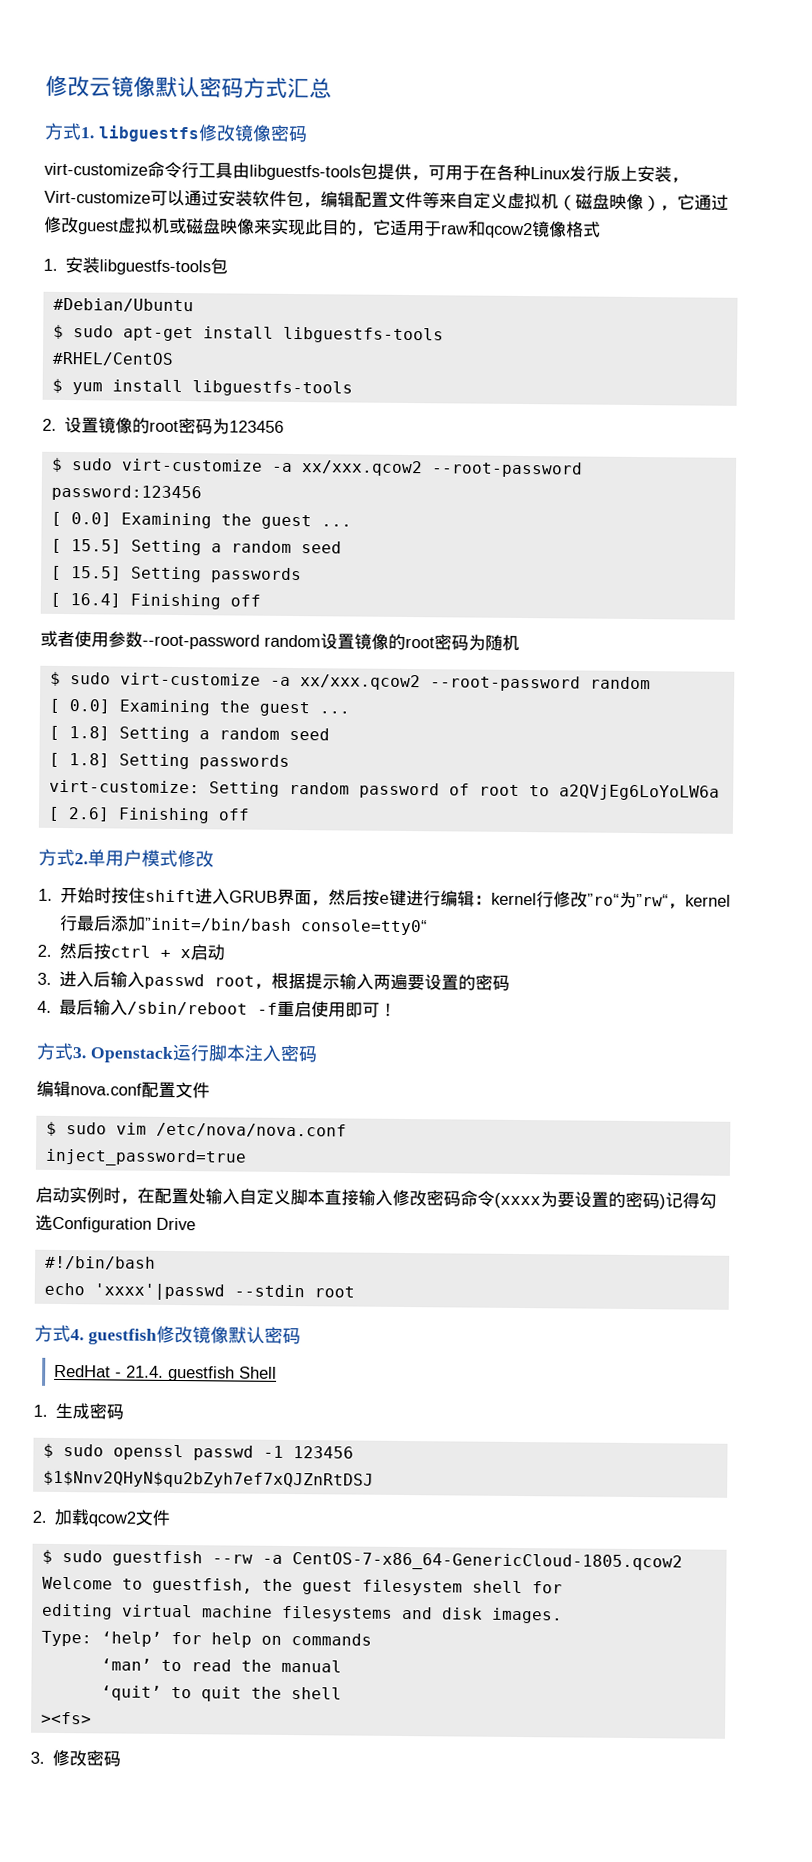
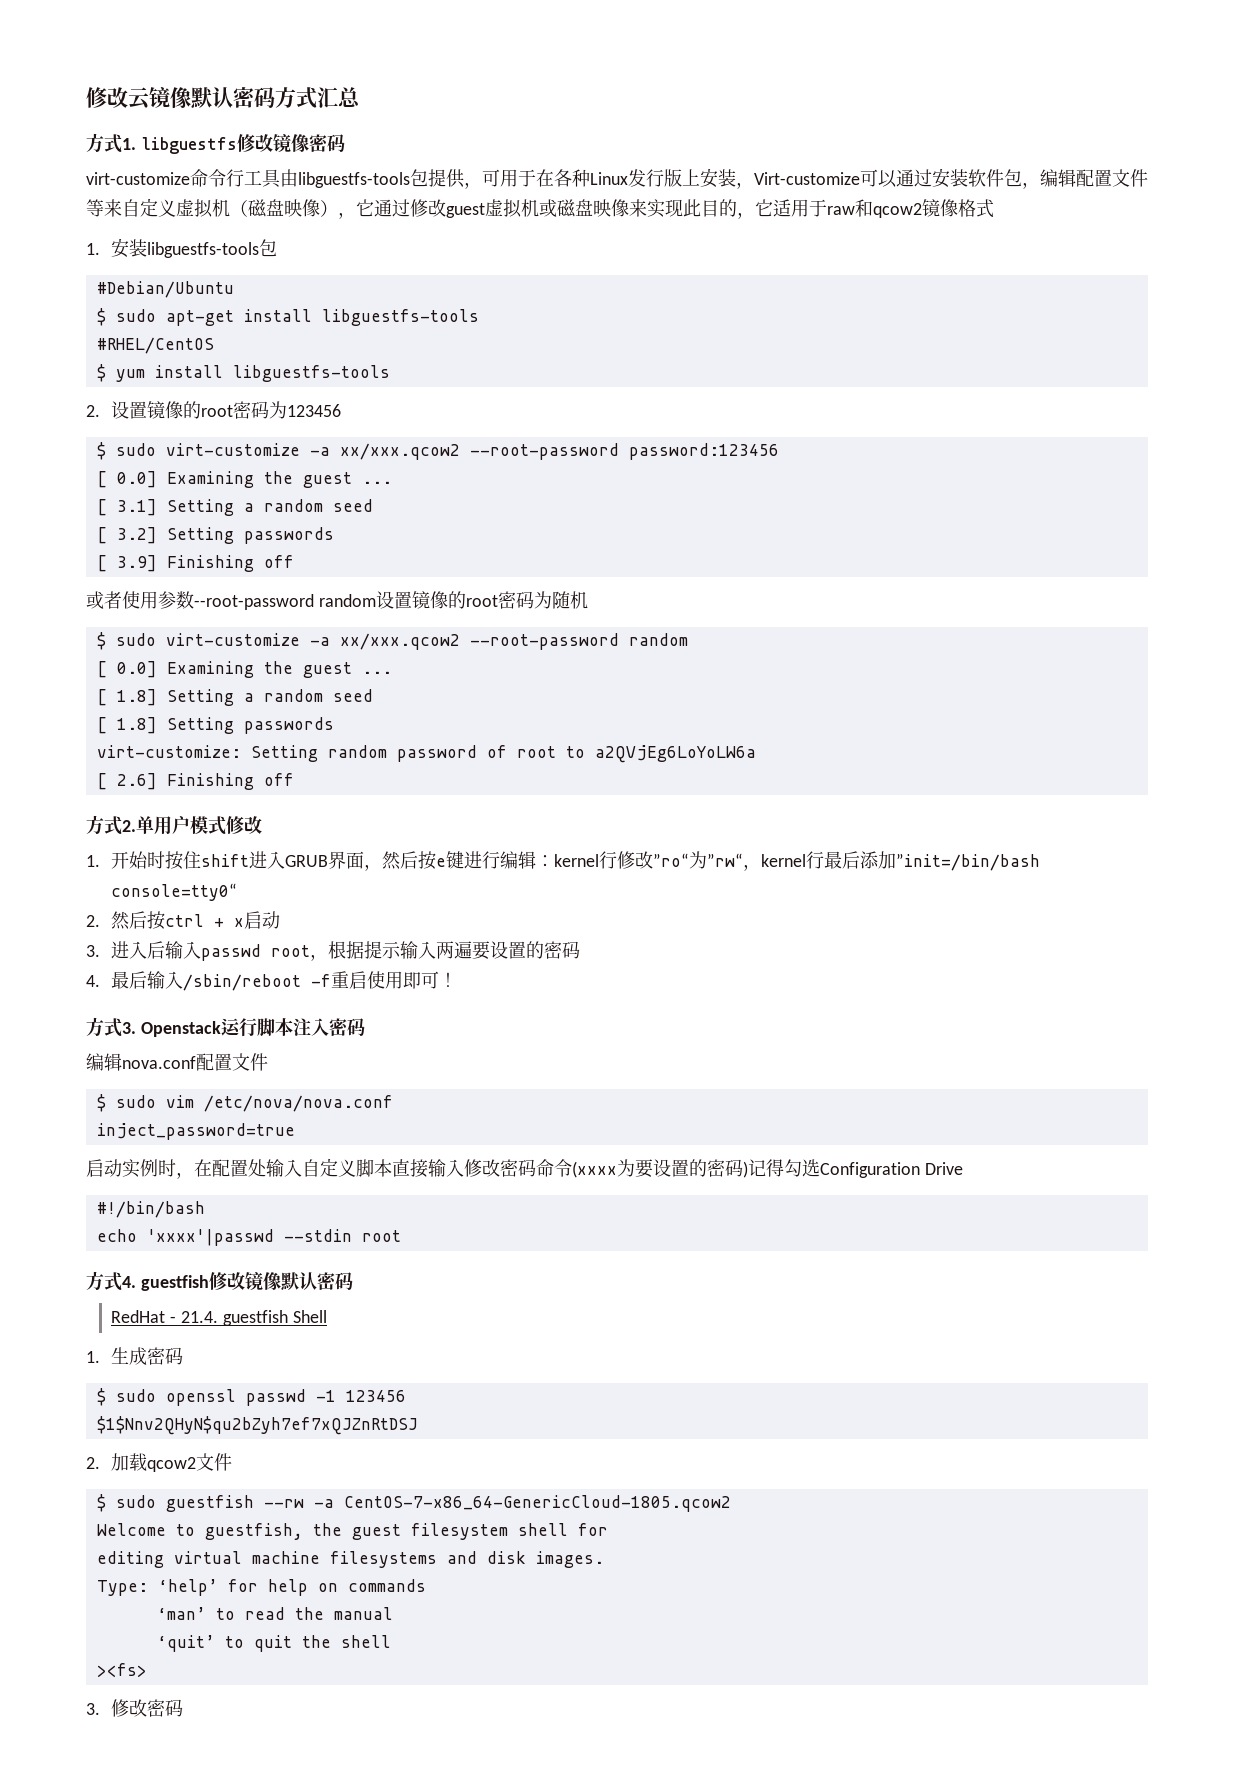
[70,539,342,556] [50,565,122,581] 15.5] Setting a random seed // [ 15.5] -> [116,499,373,516] [96,527,157,544] 3.1] Setting a random seed // [ 3.2]
[69,593,121,608] 16.4] -> [116,555,157,572] 3.9]

